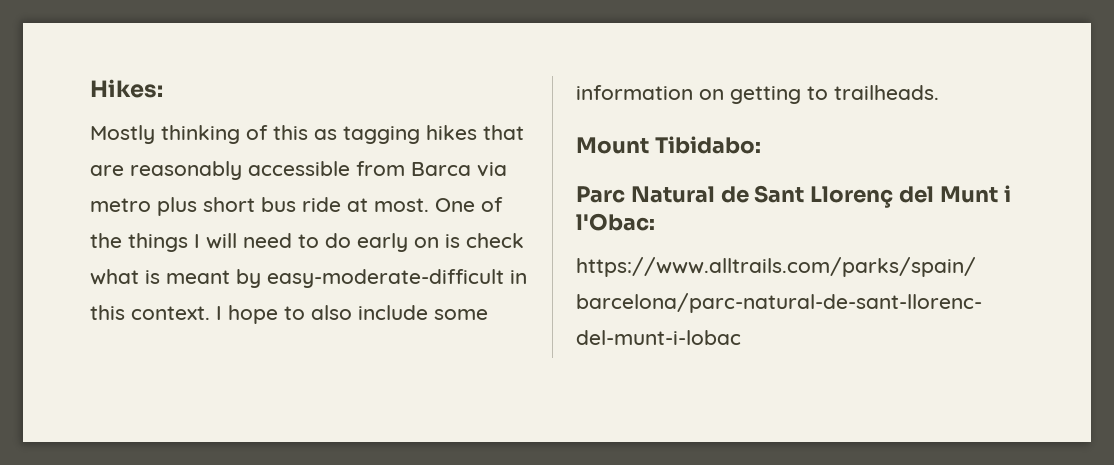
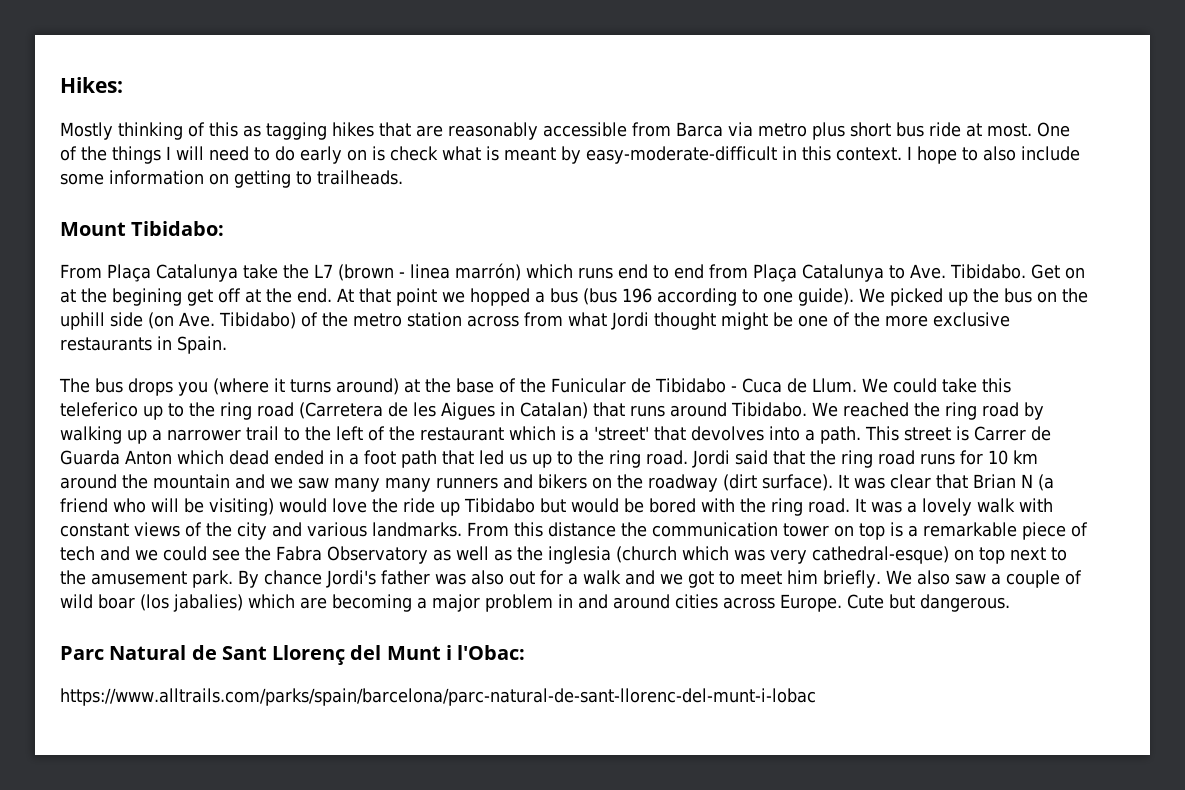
(761, 145) none -> [60,263,1085,282] [60,288,1088,306] [60,312,1010,330] [60,336,227,354] [59,378,1011,396] [60,402,1044,420] [60,426,1051,444] [60,450,1038,468] [60,474,1054,492] [60,498,1053,516] [60,522,1088,540] [60,546,1067,564] [60,570,1082,588] [60,594,1010,612] // From Plaça Catalunya take the L7 (brown - linea marrón) which runs end to end from Plaça Catalunya to Ave. Tibidabo. Get on at the begining get off at the end. At that point we hopped a bus (bus 196 according to one guide). We picked up the bus on the uphill side (on Ave. Tibidabo) of the metro station across from what Jordi thought might be one of the more exclusive restaurants in Spain. // The bus drops you (where it turns around) at the base of the Funicular de Tibidabo - Cuca de Llum. We could take this teleferico up to the ring road (Carretera de les Aigues in Catalan) that runs around Tibidabo. We reached the ring road by walking up a narrower trail to the left of the restaurant which is a 'street' that devolves into a path. This street is Carrer de Guarda Anton which dead ended in a foot path that led us up to the ring road. Jordi said that the ring road runs for 10 km around the mountain and we saw many many runners and bikers on the roadway (dirt surface). It was clear that Brian N (a friend who will be visiting) would love the ride up Tibidabo but would be bored with the ring road. It was a lovely walk with constant views of the city and various landmarks. From this distance the communication tower on top is a remarkable piece of tech and we could see the Fabra Observatory as well as the inglesia (church which was very cathedral-esque) on top next to the amusement park. By chance Jordi's father was also out for a walk and we got to meet him briefly. We also saw a couple of wild boar (los jabalies) which are becoming a major problem in and around cities across Europe. Cute but dangerous.

